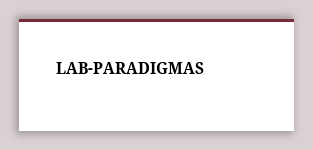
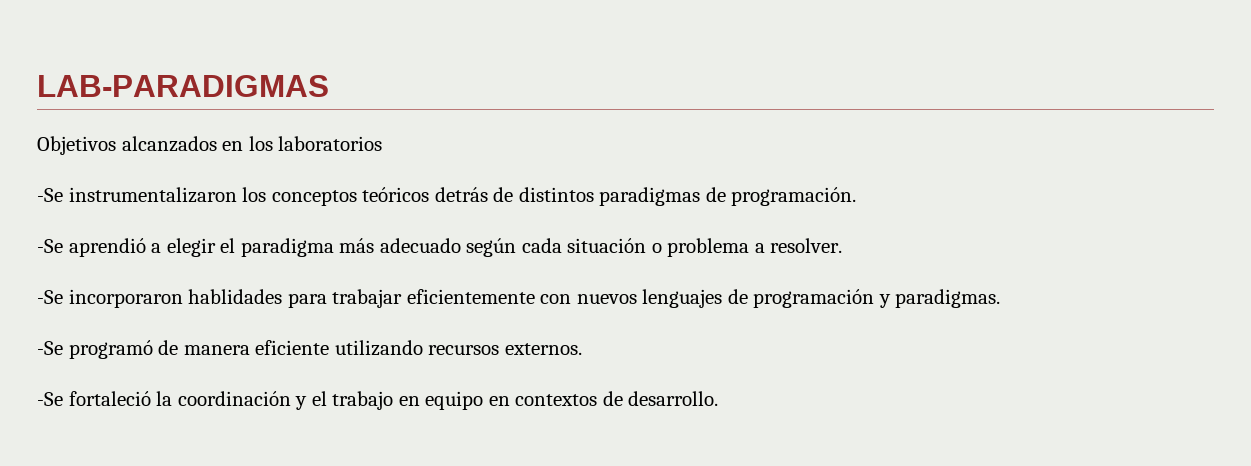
(204, 68) none -> [37,136,383,155] [37,187,857,206] [37,238,843,257] [37,289,1001,308] [37,340,582,359] [37,391,719,410] // Objetivos alcanzados en los laboratorios // -Se instrumentalizaron los conceptos teóricos detrás de distintos paradigmas de programación. // -Se aprendió a elegir el paradigma más adecuado según cada situación o problema a resolver. // -Se incorporaron hablidades para trabajar eficientemente con nuevos lenguajes de programación y paradigmas. // -Se programó de manera eficiente utilizando recursos externos. // -Se fortaleció la coordinación y el trabajo en equipo en contextos de desarrollo.

